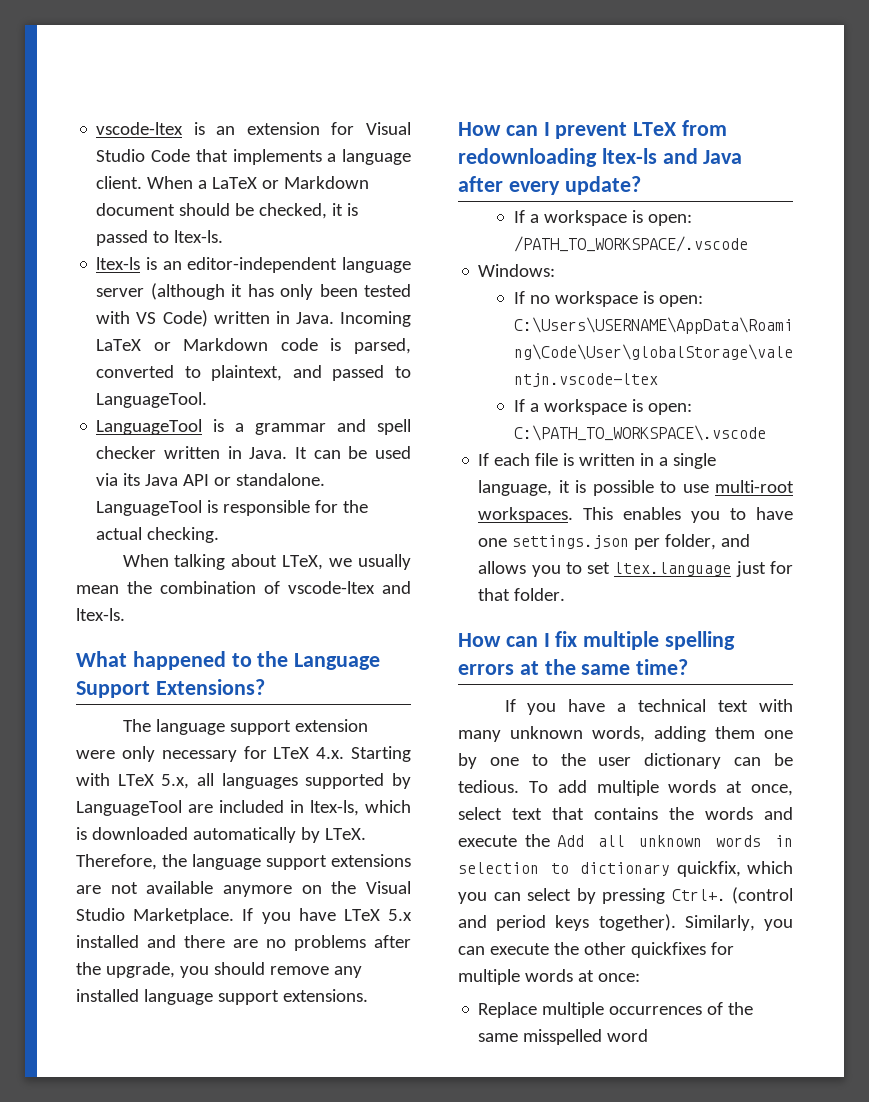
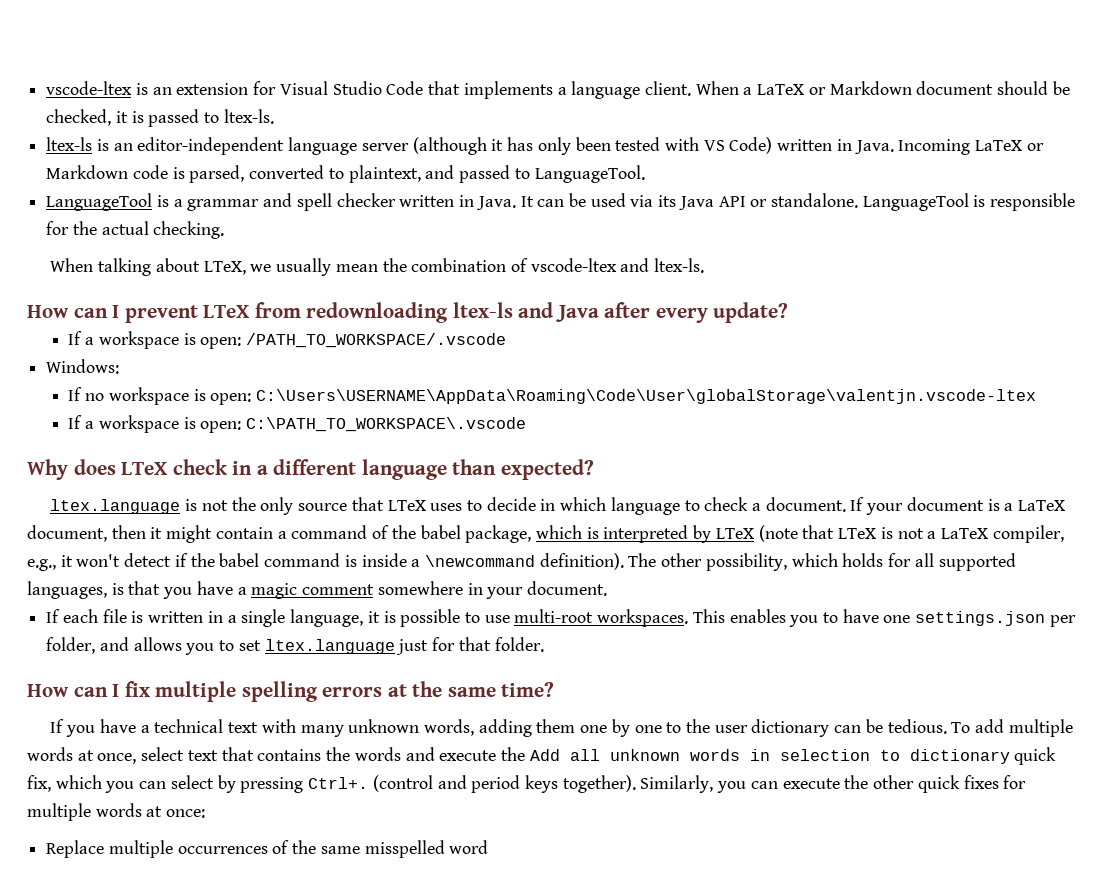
[76,651,381,670] [76,679,265,698] [122,719,368,735] [76,746,411,762] [76,773,411,789] [76,800,411,816] [76,827,366,843] [76,854,411,870] [76,881,411,897] [76,908,412,924] [76,935,411,951] [76,962,362,978] [76,989,368,1005] // What happened to the Language Support Extensions? // The language support extension were only necessary for LTeX 4.x. Starting with LTeX 5.x, all languages supported by LanguageTool are included in ltex-ls, which is downloaded automatically by LTeX. Therefore, the language support extensions are not available anymore on the Visual Studio Marketplace. If you have LTeX 5.x installed and there are no problems after the upgrade, you should remove any installed language support extensions. -> (705, 265) none
(766, 433) none -> [27,459,594,480] [50,497,1066,515] [27,525,1064,543] [27,553,1016,571] [27,581,607,599] // Why does LTeX check in a different language than expected? // ltex.language is not the only source that LTeX uses to decide in which language to check a document. If your document is a LaTeX document, then it might contain a command of the babel package, which is interpreted by LTeX (note that LTeX is not a LaTeX compiler, e.g., it won't detect if the babel command is inside a \newcommand definition). The other possibility, which holds for all supported languages, is that you have a magic comment somewhere in your document.
[676,861,741,877] quickfix, -> [1014,747,1057,765] [27,775,51,792] quick fix,
[630,942,706,958] quickfixes -> [917,775,999,793] quick fixes

